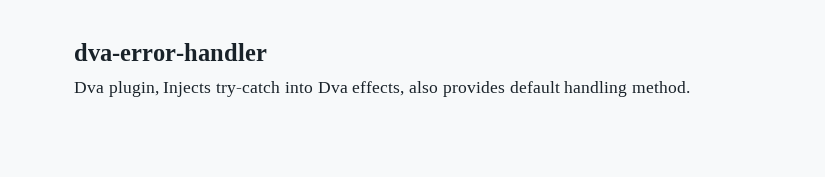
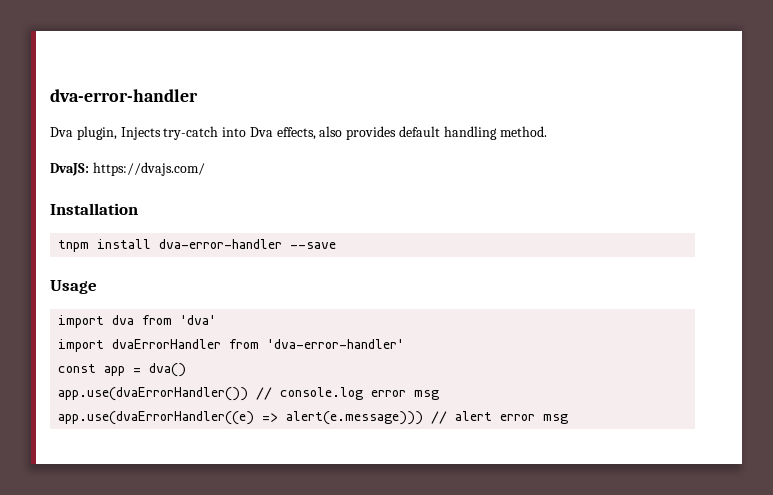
(690, 87) none -> [50,162,205,176] [50,203,138,215] [58,239,337,252] [50,280,97,294] [58,315,217,328] [58,339,405,352] [58,363,187,377] [58,387,440,401] [58,411,569,425] // DvaJS: https://dvajs.com/ // Installation // tnpm install dva-error-handler --save // Usage // import dva from 'dva' // import dvaErrorHandler from 'dva-error-handler' // const app = dva() // app.use(dvaErrorHandler()) // console.log error msg // app.use(dvaErrorHandler((e) => alert(e.message))) // alert error msg

